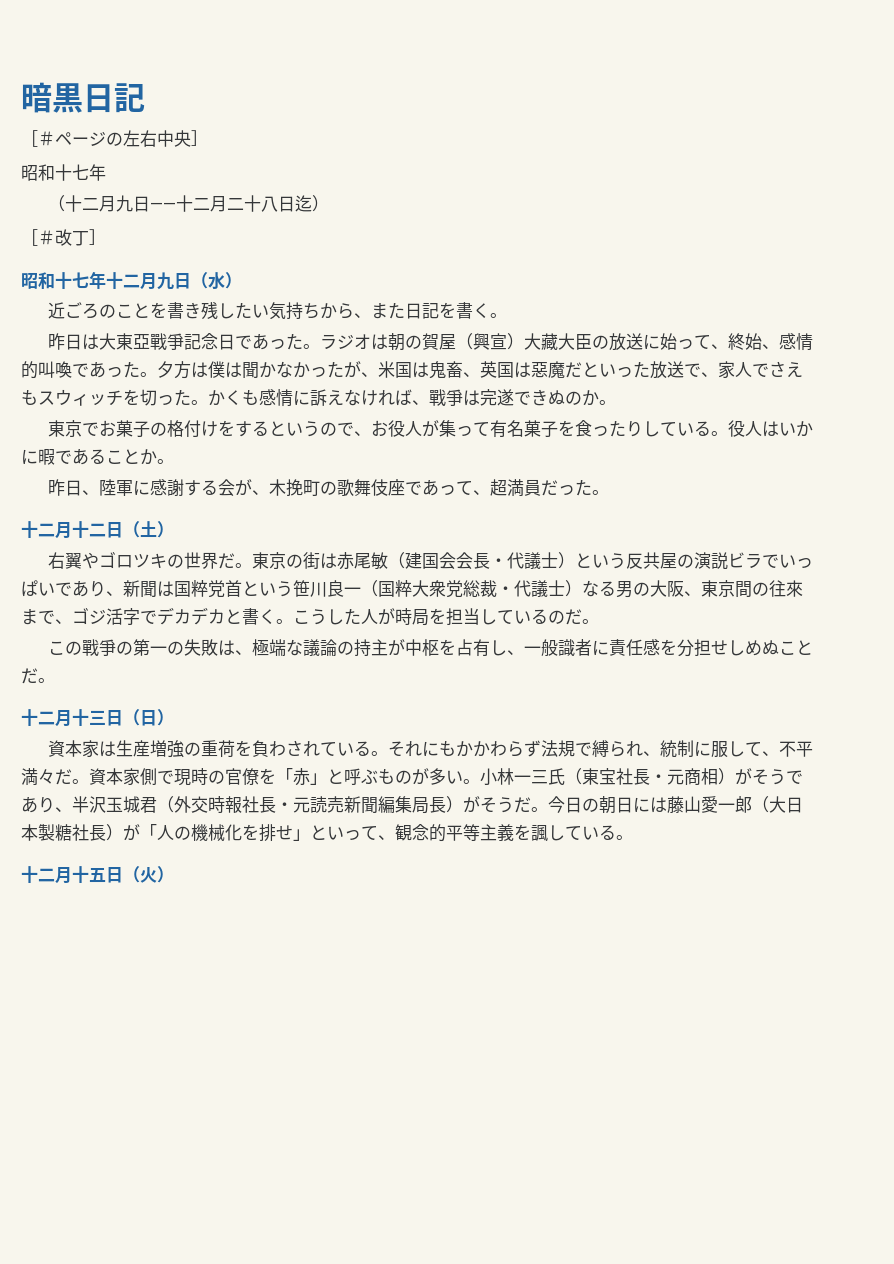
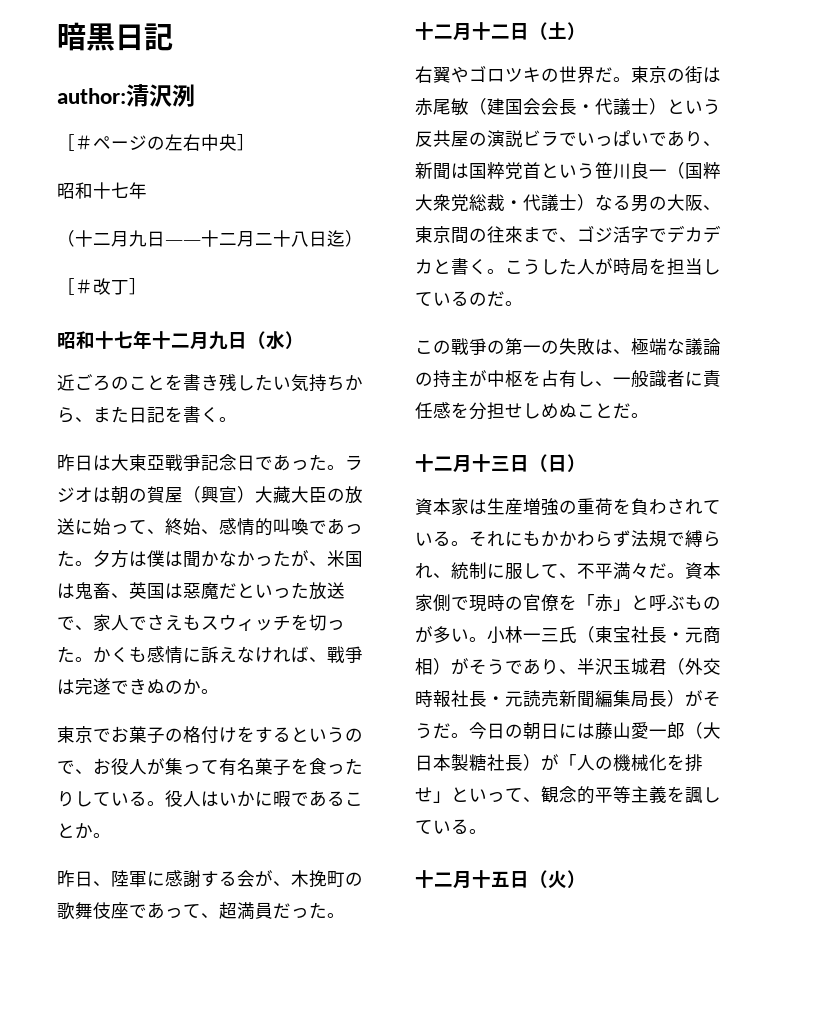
(145, 98) none -> [57,84,195,107] // author:清沢洌

